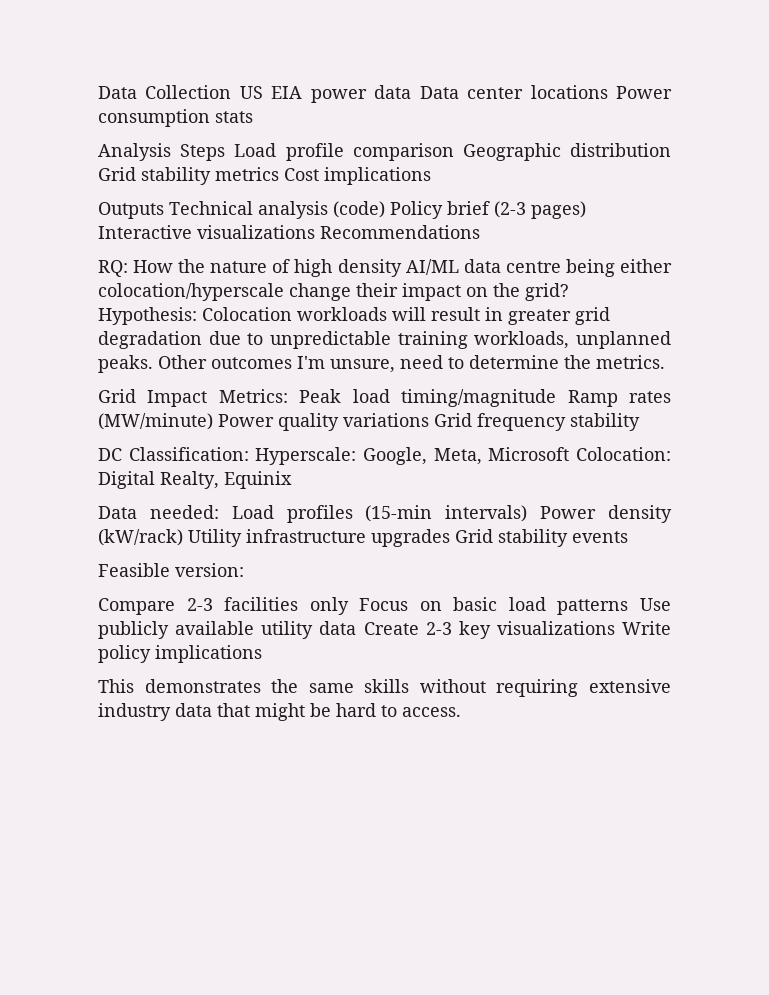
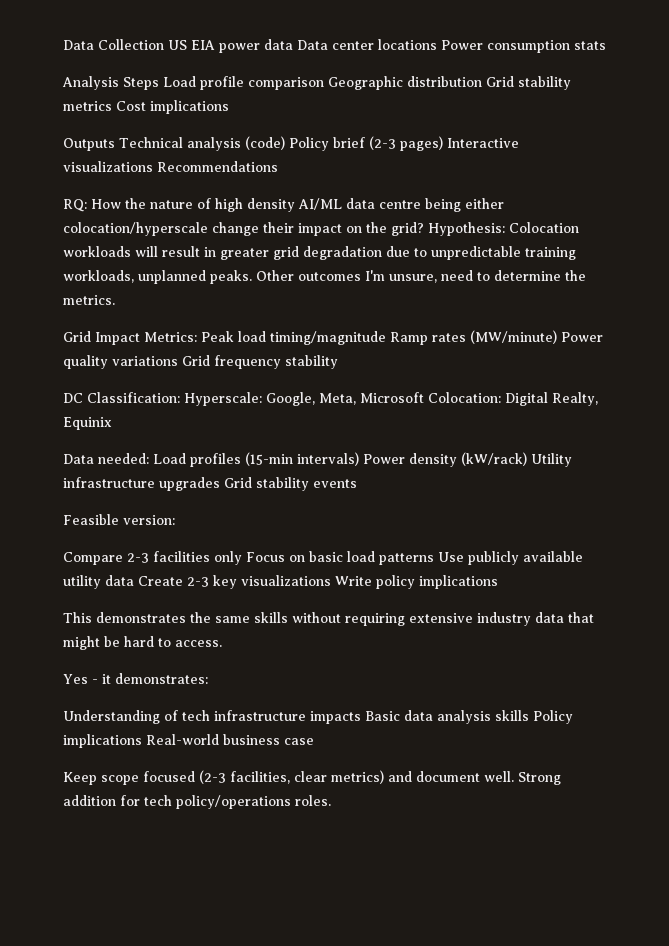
(461, 712) none -> [63,673,208,684] [63,710,573,724] [63,734,314,748] [63,770,561,785] [63,795,331,809] // Yes - it demonstrates: // Understanding of tech infrastructure impacts Basic data analysis skills Policy implications Real-world business case // Keep scope focused (2-3 facilities, clear metrics) and document well. Strong addition for tech policy/operations roles.

